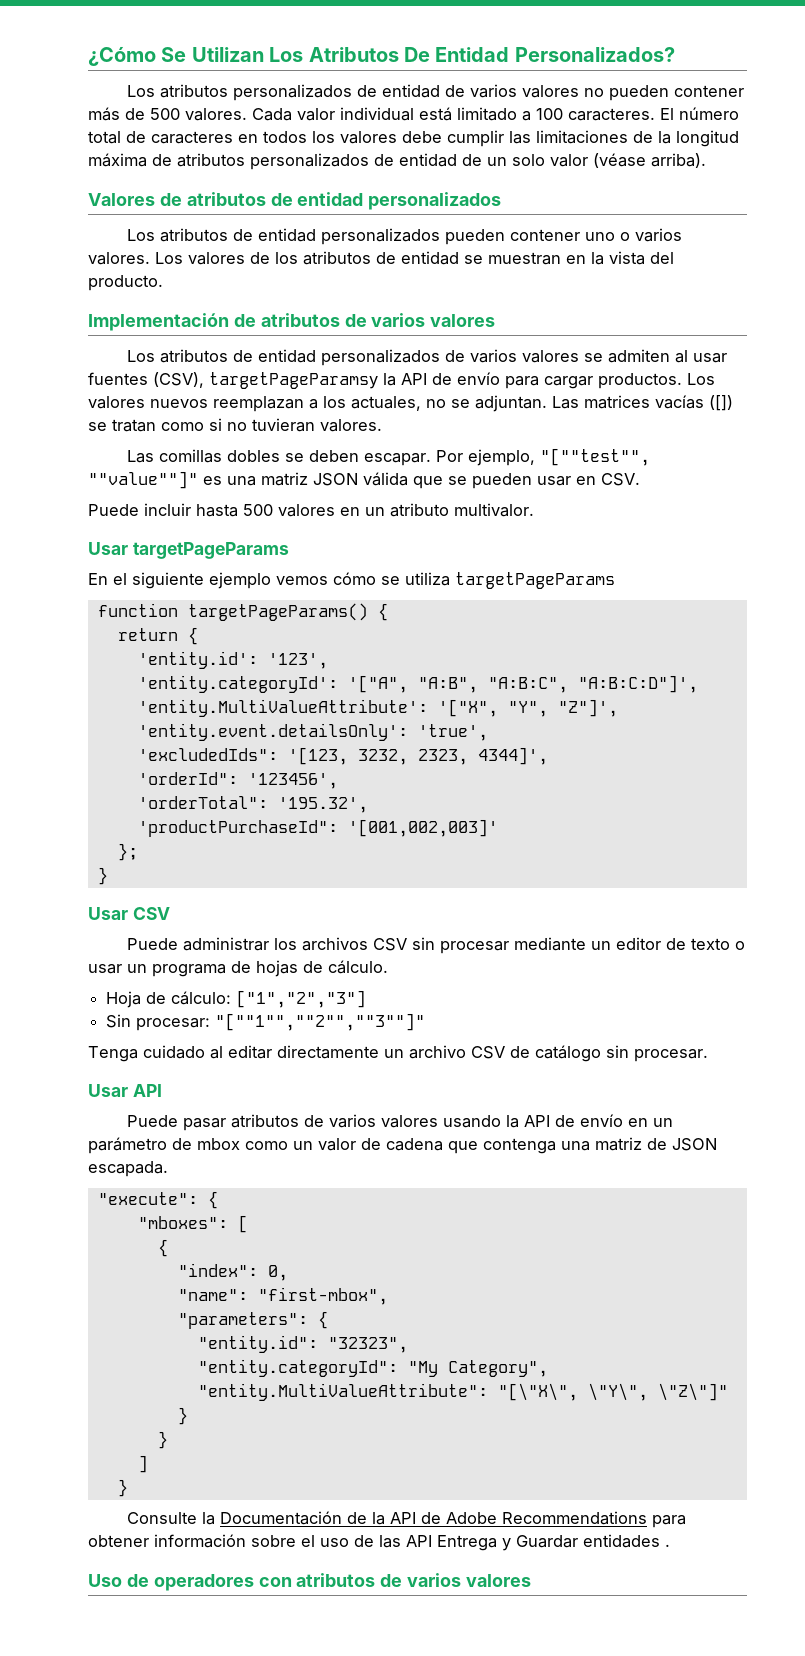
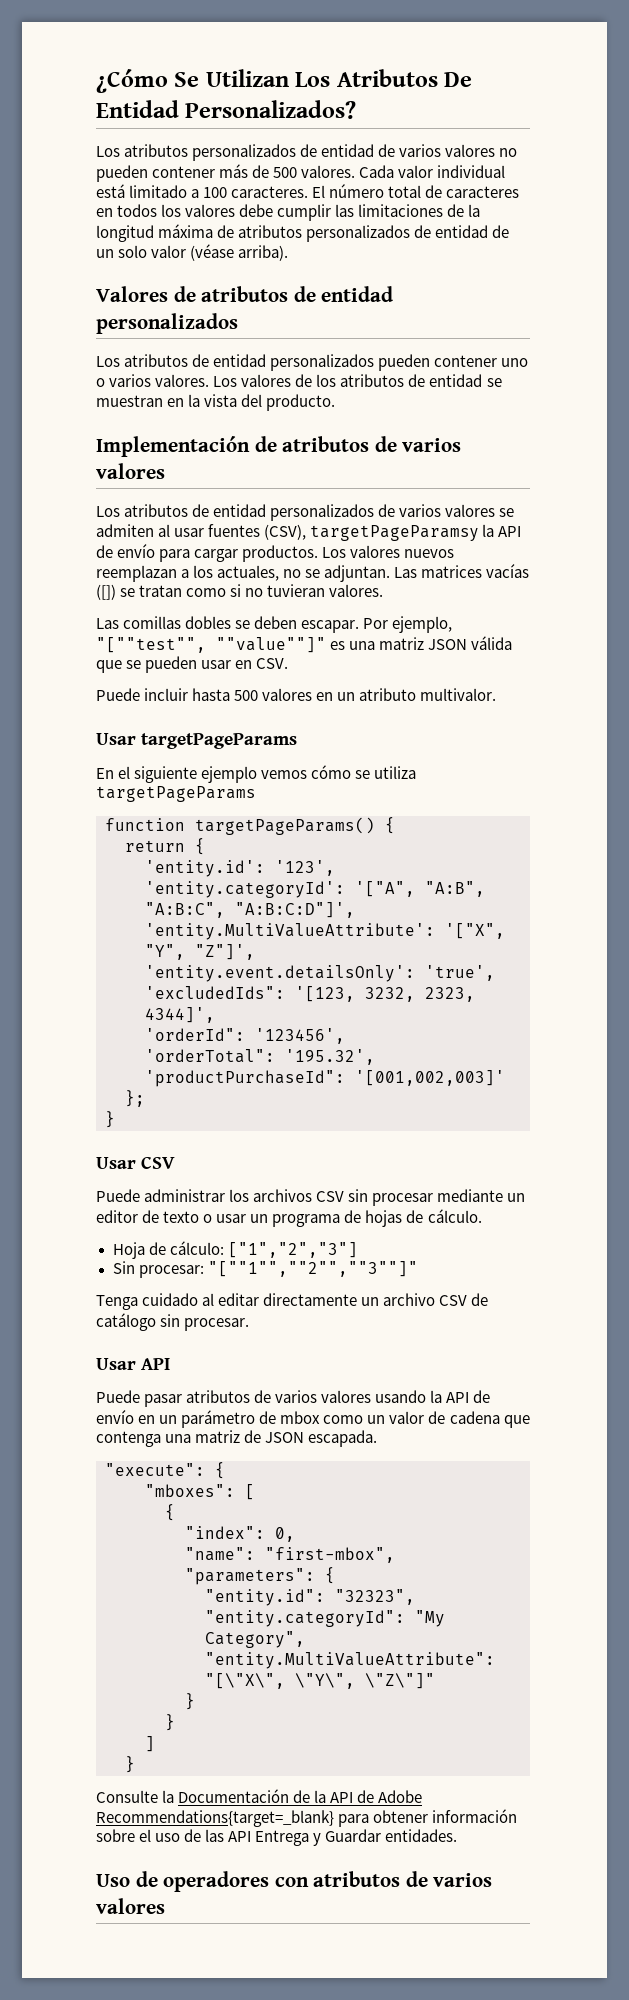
[502,1511,648,1525] Recommendations -> [96,1810,334,1827] Recommendations{target=_blank}
[583,1534,670,1548] entidades . -> [385,1829,458,1842] entidades.

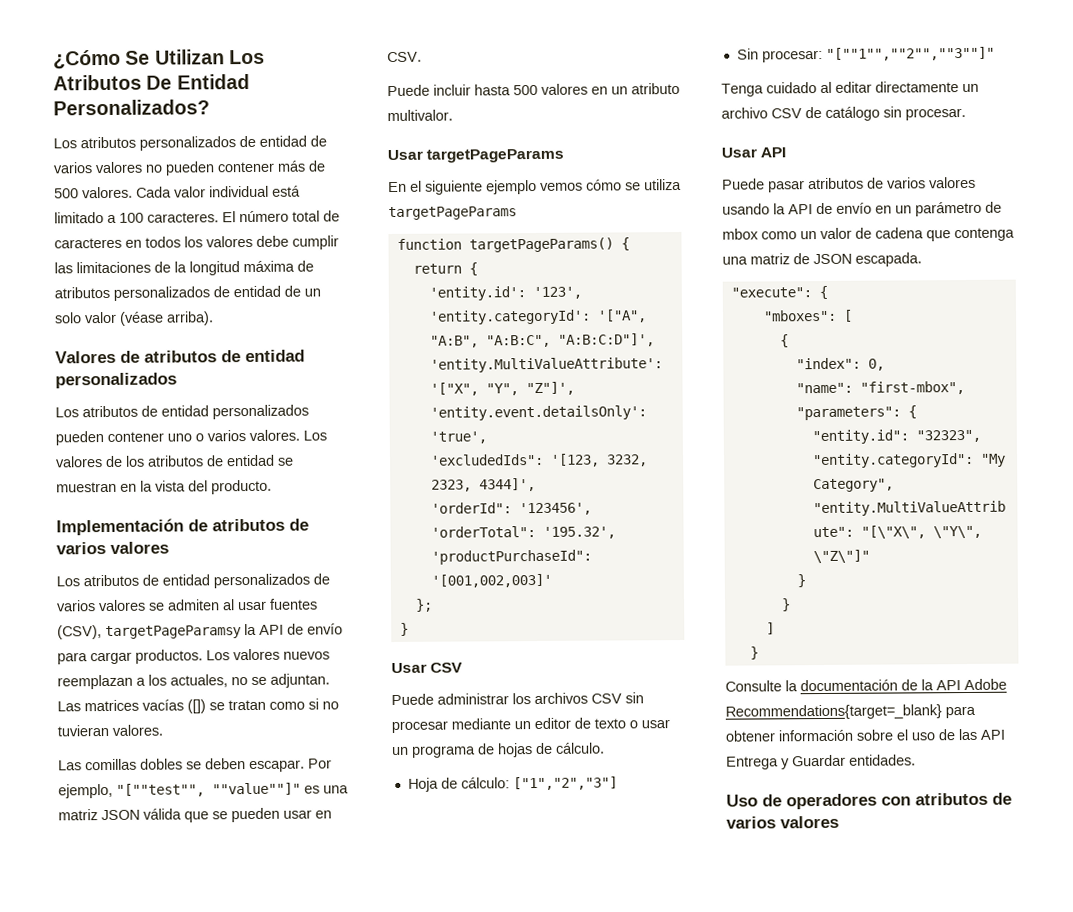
[178,1789,290,1803] Documentación -> [800,679,898,692] documentación
[357,1790,375,1803] de -> (961, 685) none

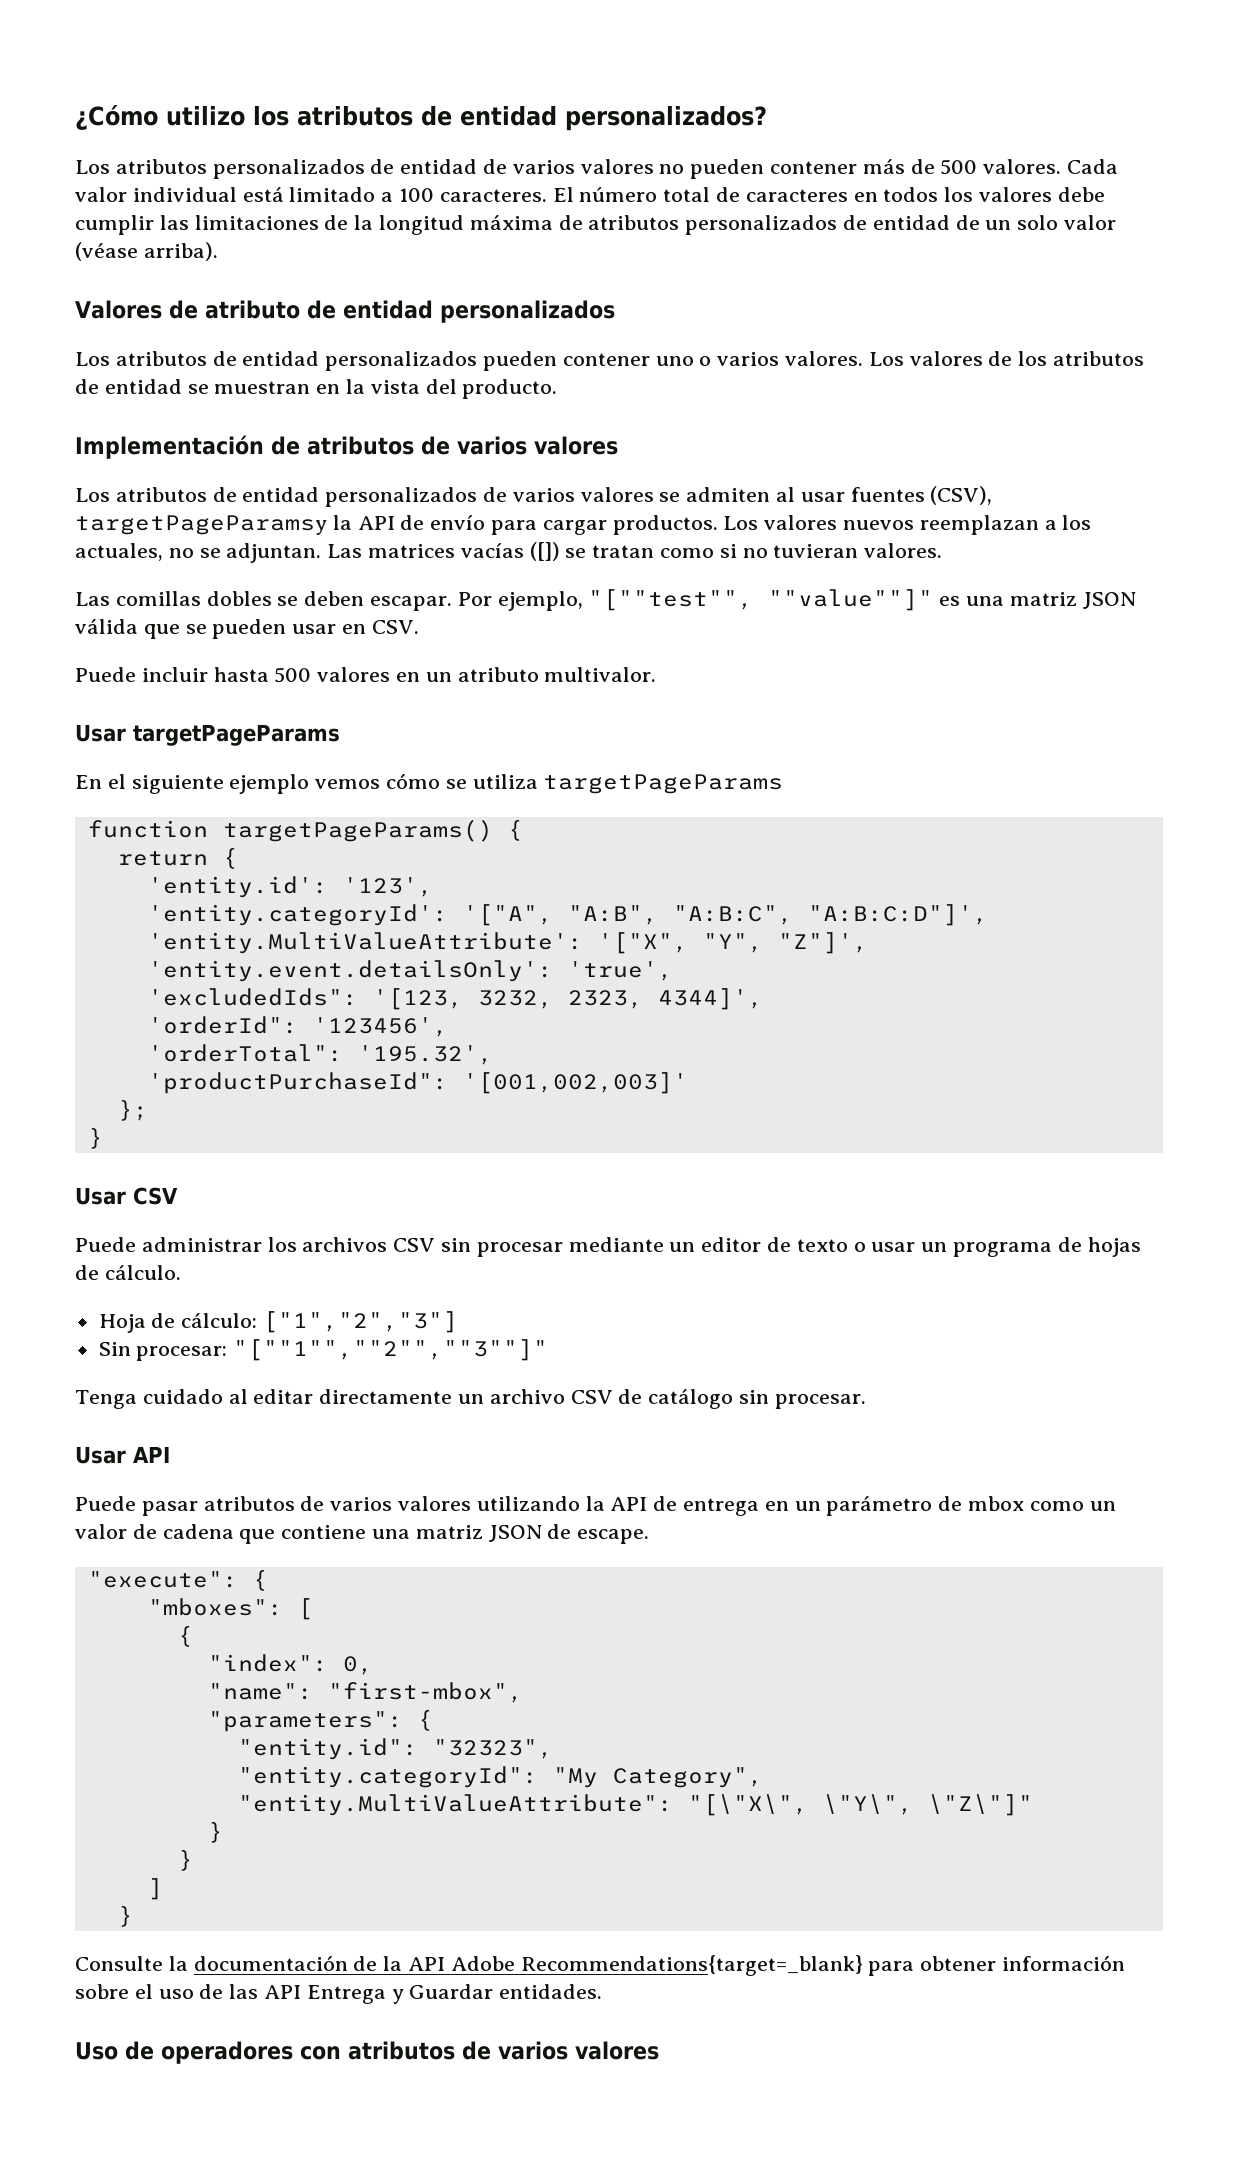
[125,49,265,65] [53,73,250,91] [53,99,210,116] Se Utilizan Los Atributos De Entidad Personalizados? -> [166,106,767,131] utilizo los atributos de entidad personalizados?
[144,350,217,363] atributos -> [204,300,300,319] atributo
[722,202,872,215] usando la API de envío -> [476,1496,760,1516] utilizando la API de entrega
[954,227,1015,242] [722,252,922,267] contenga una matriz de JSON escapada. -> [281,1524,650,1544] contiene una matriz JSON de escape.

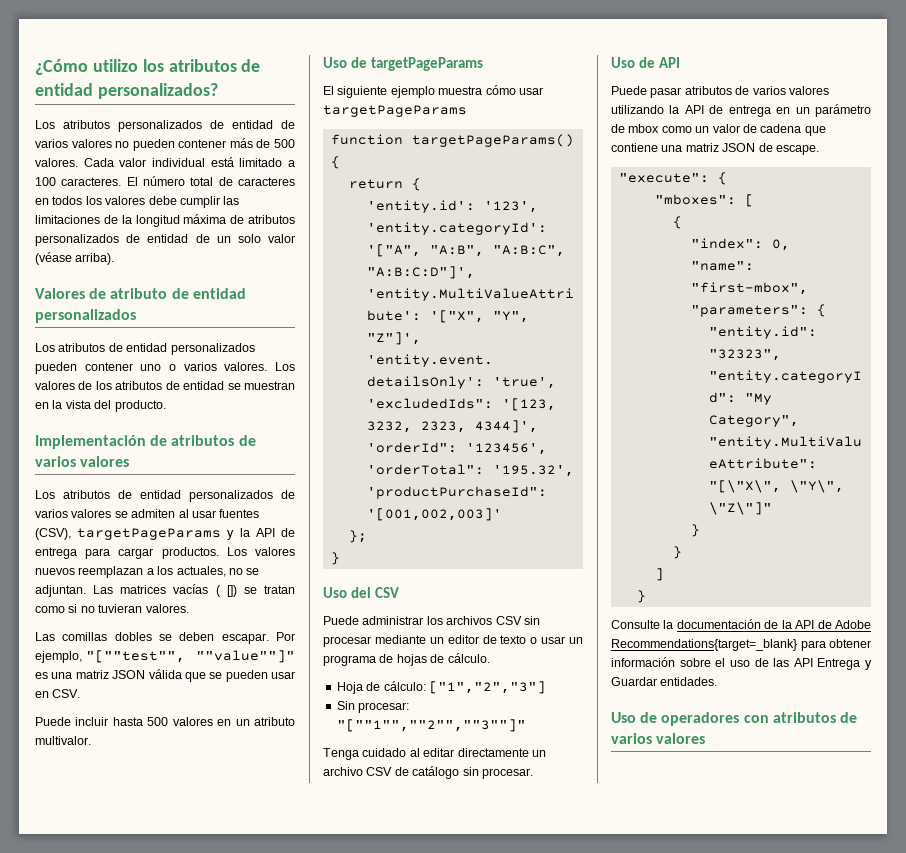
[75,515,486,535] targetPageParamsy la API de envío -> [77,528,295,540] [35,547,77,559] targetPageParams y la API de entrega
[529,542,560,561] ([]) -> [215,585,237,597] ( [])
[75,724,340,746] [75,773,538,794] Usar targetPageParams // En el siguiente ejemplo vemos cómo se utiliza -> [323,57,483,71] [323,85,543,98] Uso de targetPageParams // El siguiente ejemplo muestra cómo usar
[75,1187,126,1205] Usar -> [323,587,371,598] Uso del
[75,1446,126,1464] Usar -> [611,57,655,68] Uso de
(446, 1964) none -> [817,620,832,629] de

